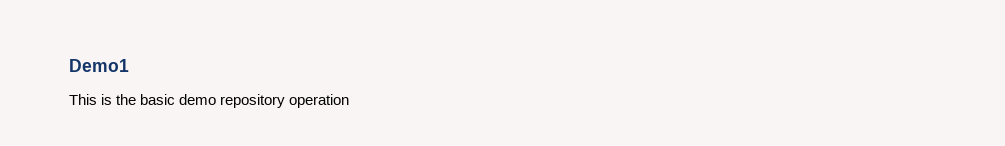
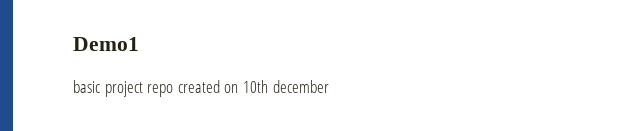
[69,94,350,108] This is the basic demo repository operation -> [73,80,329,97] basic project repo created on 10th december

